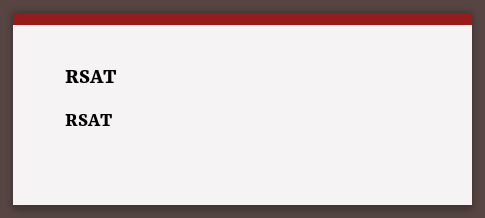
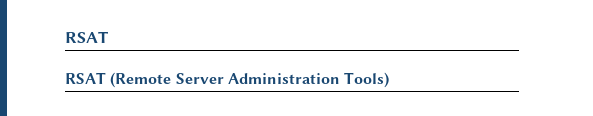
(112, 120) none -> [110,72,390,88] (Remote Server Administration Tools)

